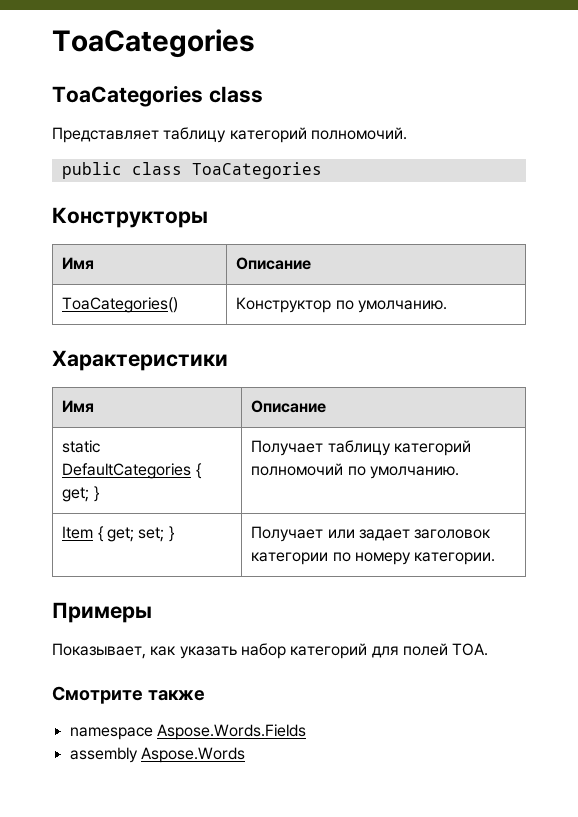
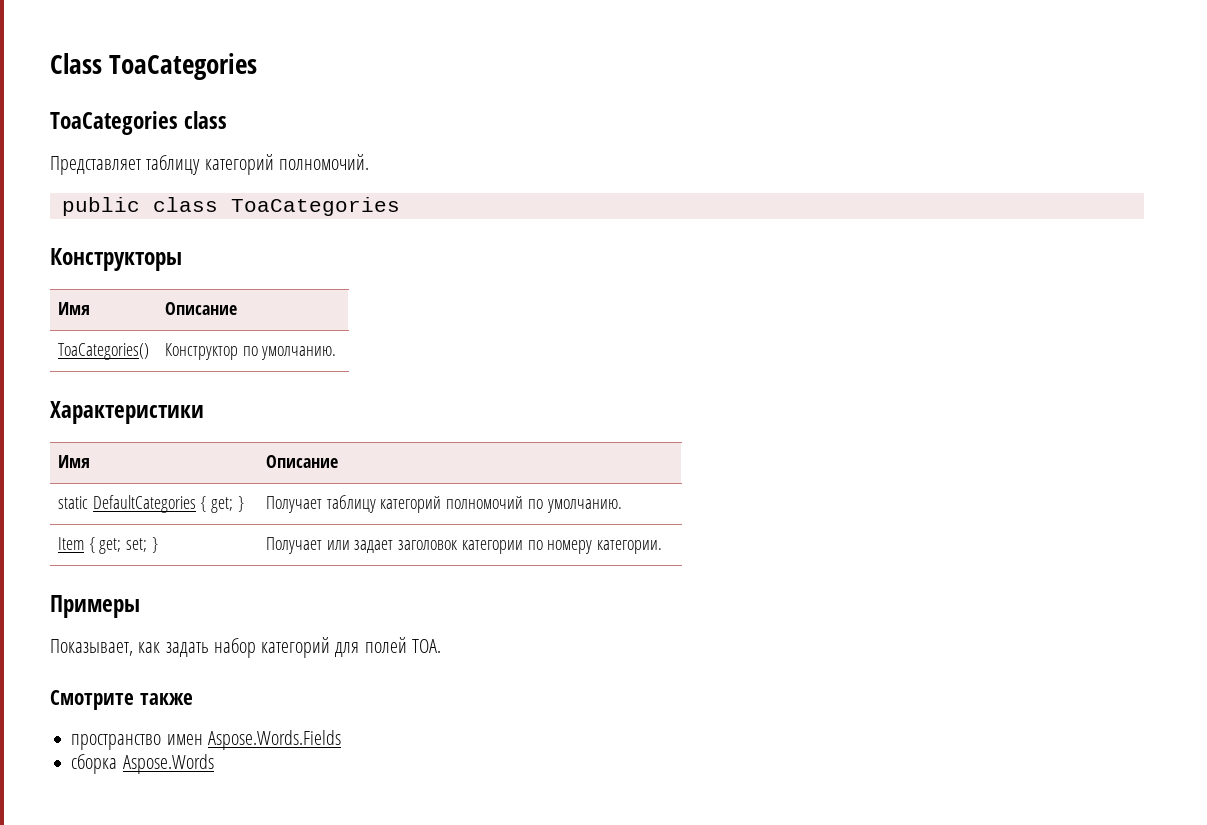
(52, 43) none -> [50,53,102,74] Class
[179,646,237,659] указать -> [165,642,209,657] задать
[69,727,153,740] namespace -> [71,734,203,750] пространство имен
[69,747,138,763] assembly -> [71,754,118,774] сборка

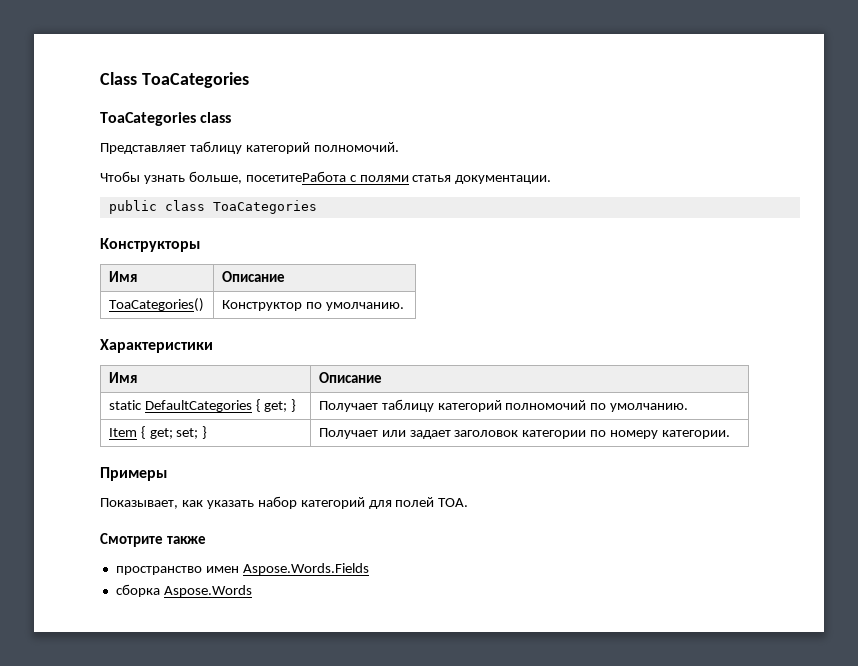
(369, 162) none -> [100,171,552,184] // Чтобы узнать больше, посетитеРабота с полями статья документации.
[165,642,209,657] задать -> [206,500,254,509] указать

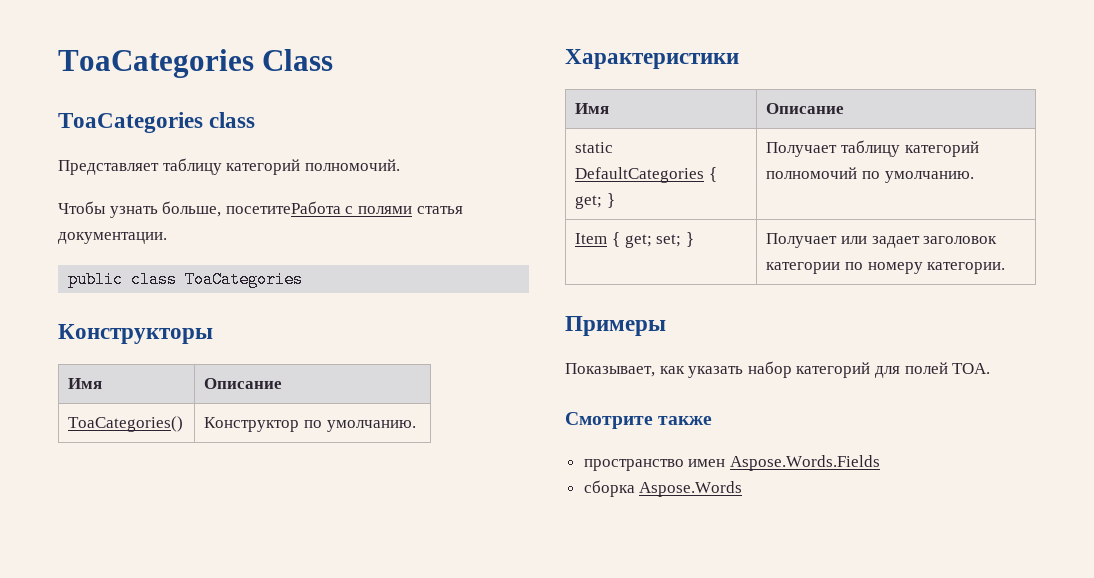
(100, 78) none -> [58,49,254,78] ToaCategories
[141,72,249,88] ToaCategories -> (334, 60) none

